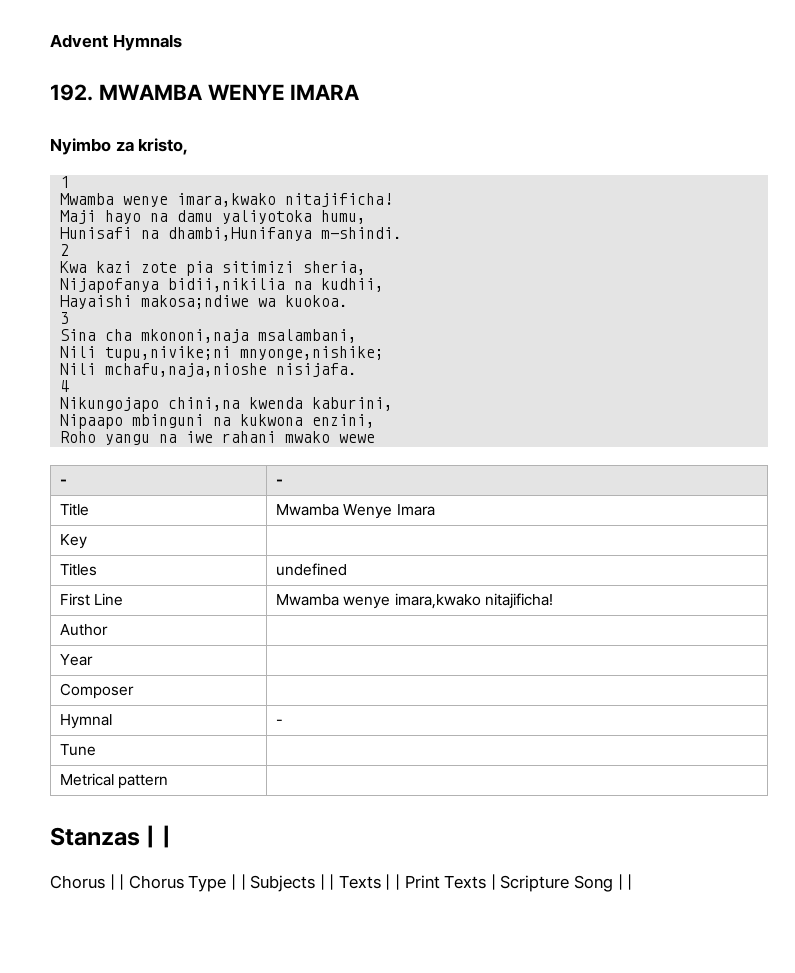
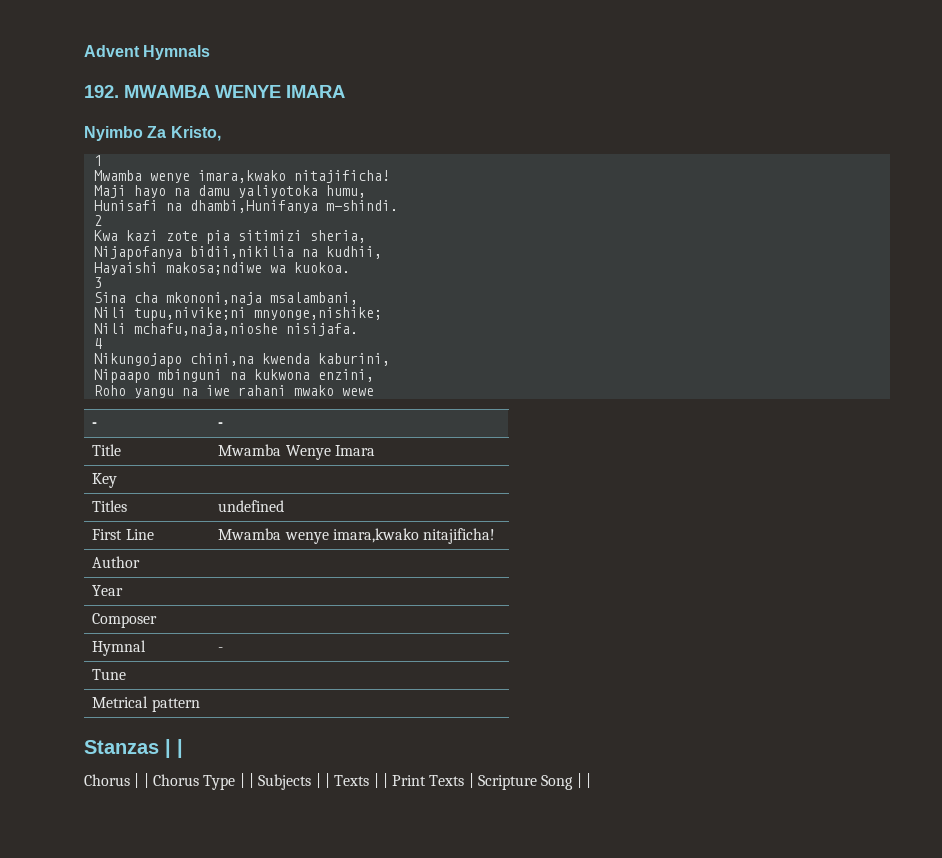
[115,138,189,155] za kristo, -> [147,126,221,141] Za Kristo,

